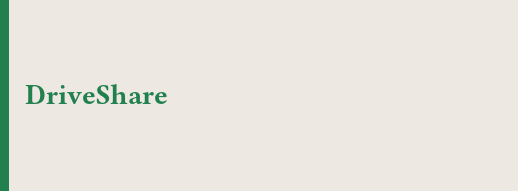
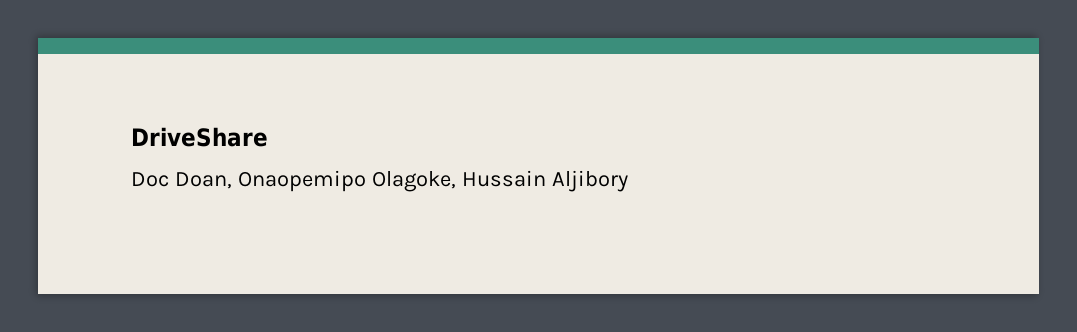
(168, 94) none -> [131,170,628,192] // Doc Doan, Onaopemipo Olagoke, Hussain Aljibory

